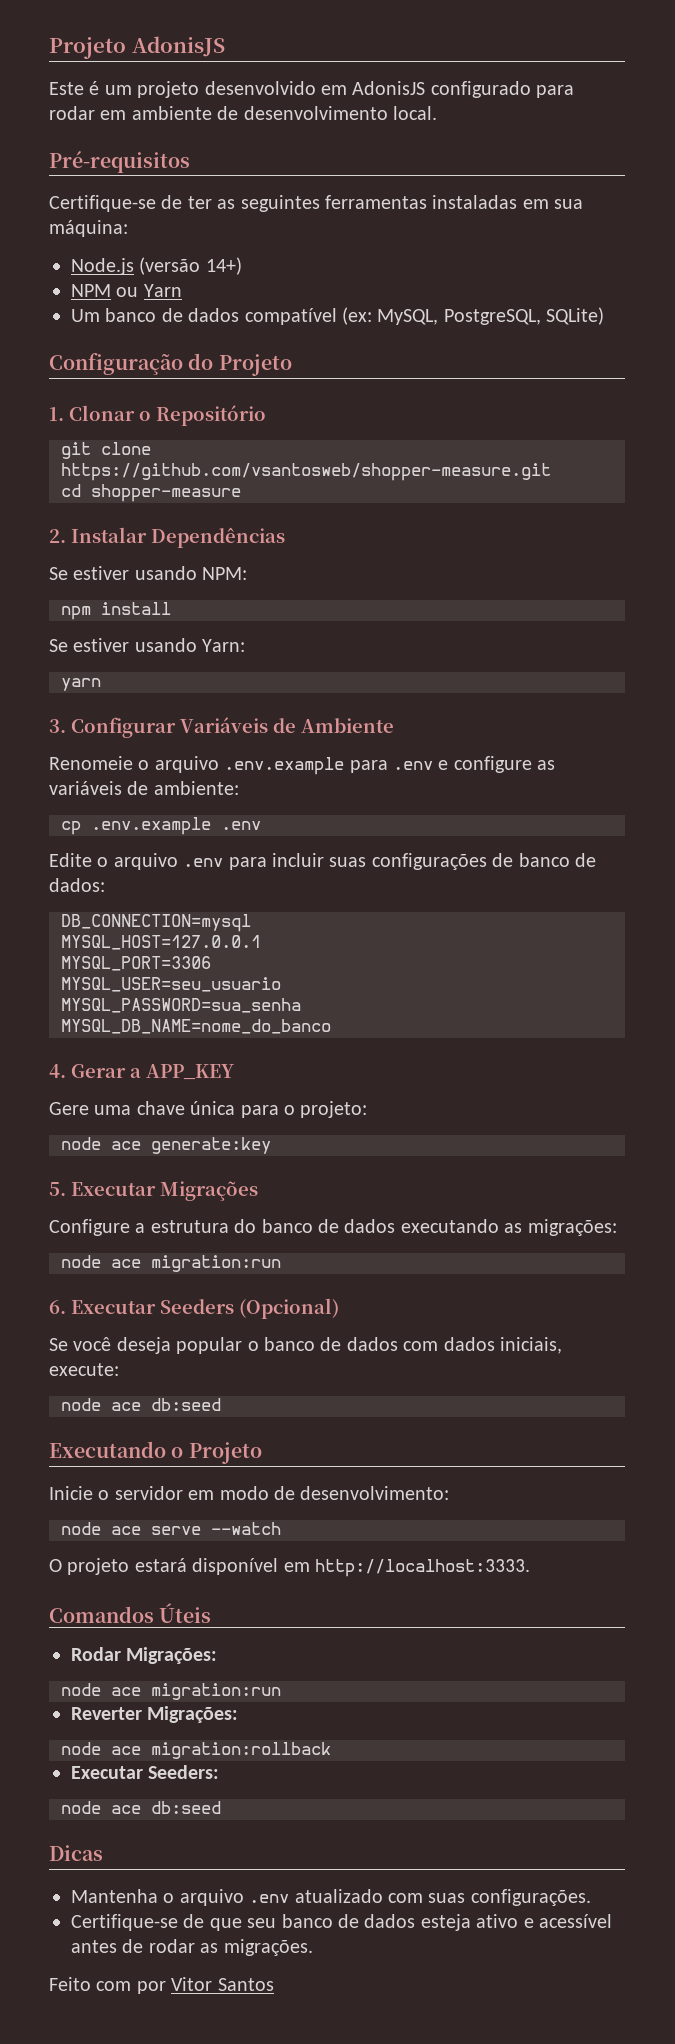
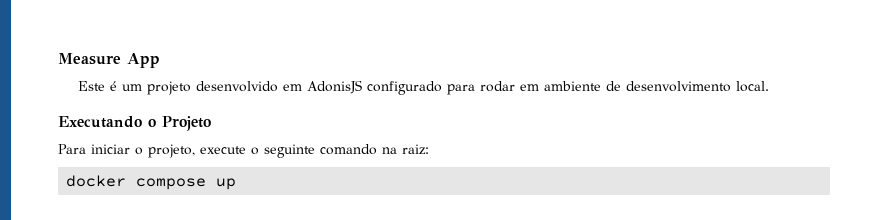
[49,36,225,59] Projeto AdonisJS -> [58,53,160,68] Measure App
[49,151,190,173] [49,195,584,212] [49,220,128,237] [71,257,242,275] [71,284,182,297] [71,307,605,325] [49,353,292,376] [49,405,266,426] [61,442,151,459] [61,463,551,481] [61,484,241,502] [49,527,285,548] [49,566,248,580] [61,602,171,620] [49,638,246,652] [61,678,101,691] [49,717,394,738] [49,756,556,775] [49,781,239,795] [61,817,261,835] [49,853,596,870] [49,878,105,892] [61,914,251,932] [61,935,261,950] [61,956,211,971] [61,977,281,992] [61,998,301,1013] [61,1019,331,1034] [49,1064,234,1080] [49,1101,368,1118] [61,1137,271,1154] [49,1181,258,1201] [49,1219,617,1236] [61,1255,281,1272] [49,1298,339,1319] [49,1337,562,1354] [49,1363,119,1376] [61,1398,221,1411] [49,1441,262,1464] [49,1486,450,1500] [61,1522,281,1535] [49,1558,530,1577] [49,1603,212,1623] [71,1647,218,1664] [61,1683,281,1700] [71,1706,239,1723] [61,1742,331,1759] [71,1765,220,1779] [61,1801,221,1814] [49,1845,103,1861] [71,1889,591,1906] [71,1914,612,1931] [71,1939,313,1956] [49,1977,274,1994] Pré-requisitos // Certifique-se de ter as seguintes ferramentas instaladas em sua máquina: // Node.js (versão 14+) // NPM ou Yarn // Um banco de dados compatível (ex: MySQL, PostgreSQL, SQLite) // Configuração do Projeto // 1. Clonar o Repositório // git clone https://github.com/vsantosweb/shopper-measure.git // cd shopper-measure // 2. Instalar Dependências // Se estiver usando NPM: // npm install // Se estiver usando Yarn: // yarn // 3. Configurar Variáveis de Ambiente // Renomeie o arquivo .env.example para .env e configure as variáveis de ambiente: // cp .env.example .env // Edite o arquivo .env para incluir suas configurações de banco de dados: // DB_CONNECTION=mysql // MYSQL_HOST=127.0.0.1 // MYSQL_PORT=3306 // MYSQL_USER=seu_usuario // MYSQL_PASSWORD=sua_senha // MYSQL_DB_NAME=nome_do_banco // 4. Gerar a APP_KEY // Gere uma chave única para o projeto: // node ace generate:key // 5. Executar Migrações // Configure a estrutura do banco de dados executando as migrações: // node ace migration:run // 6. Executar Seeders (Opcional) // Se você deseja popular o banco de dados com dados iniciais, execute: // node ace db:seed // Executando o Projeto // Inicie o servidor em modo de desenvolvimento: // node ace serve --watch // O projeto estará disponível em http://localhost:3333. // Comandos Úteis // Rodar Migrações: // node ace migration:run // Reverter Migrações: // node ace migration:rollback // Executar Seeders: // node ace db:seed // Dicas // Mantenha o arquivo .env atualizado com suas configurações. // Certifique-se de que seu banco de dados esteja ativo e acessível antes de rodar as migrações. // Feito com por Vitor Santos -> [58,116,211,131] [58,144,429,158] [66,175,237,190] Executando o Projeto // Para iniciar o projeto, execute o seguinte comando na raiz: // docker compose up

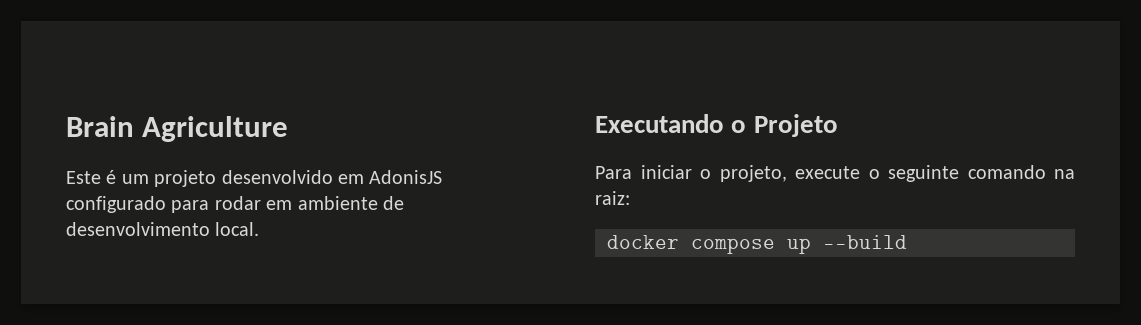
[58,53,160,68] Measure App -> [66,116,289,142] Brain Agriculture
(237, 184) none -> [823,235,907,249] --build

